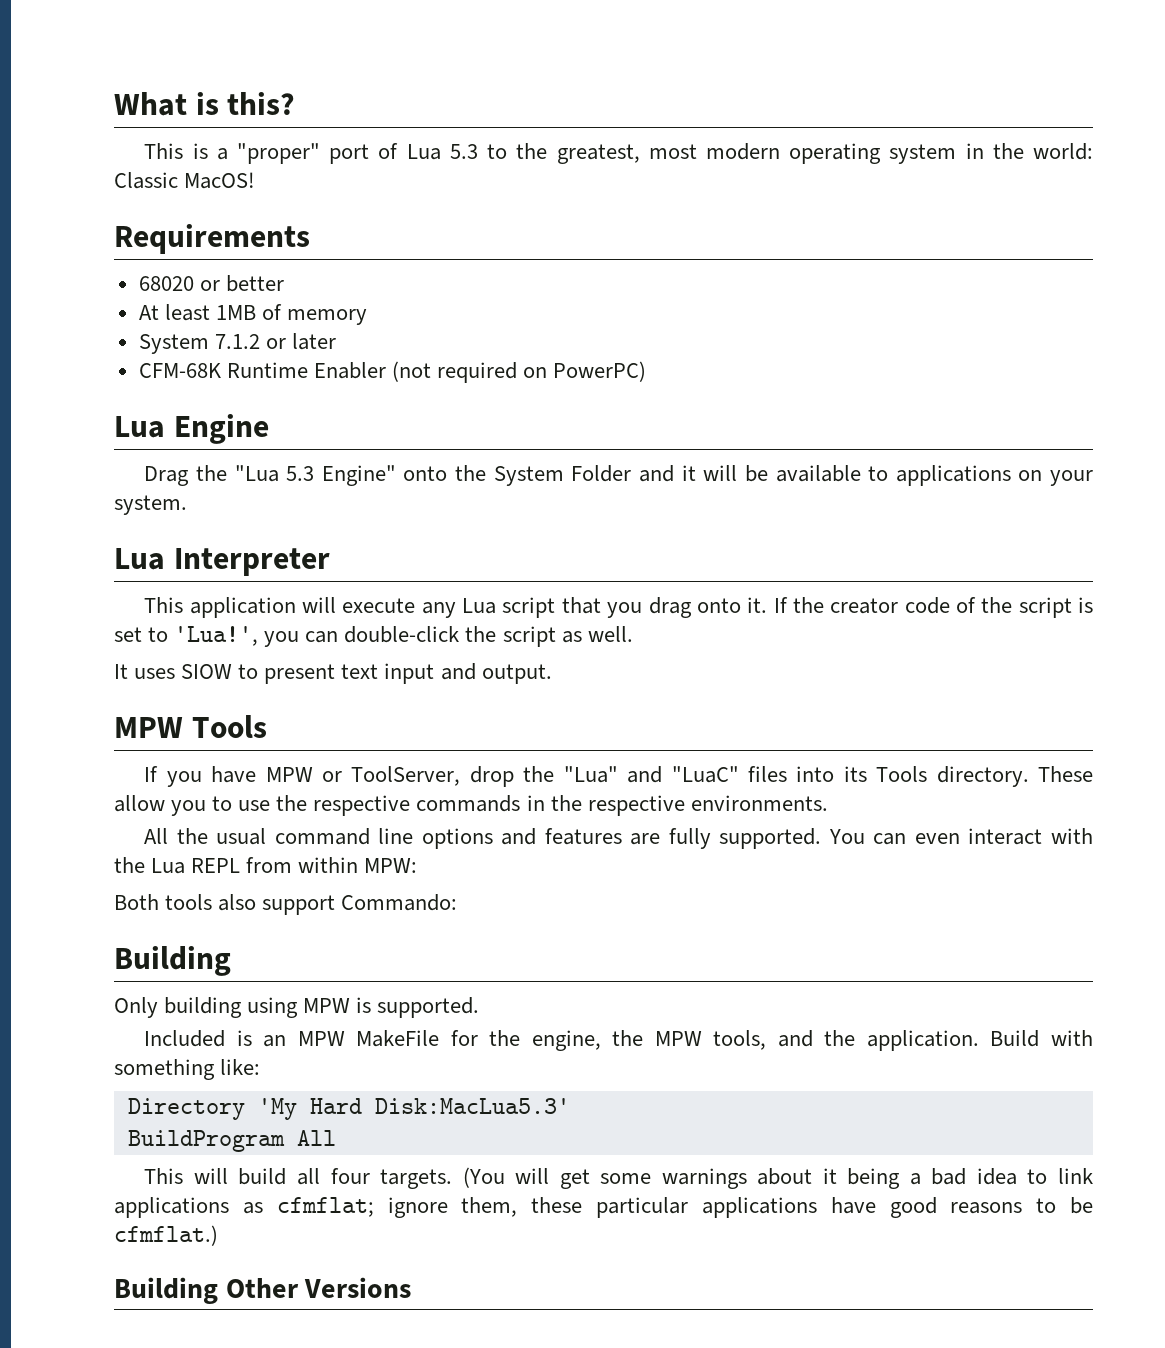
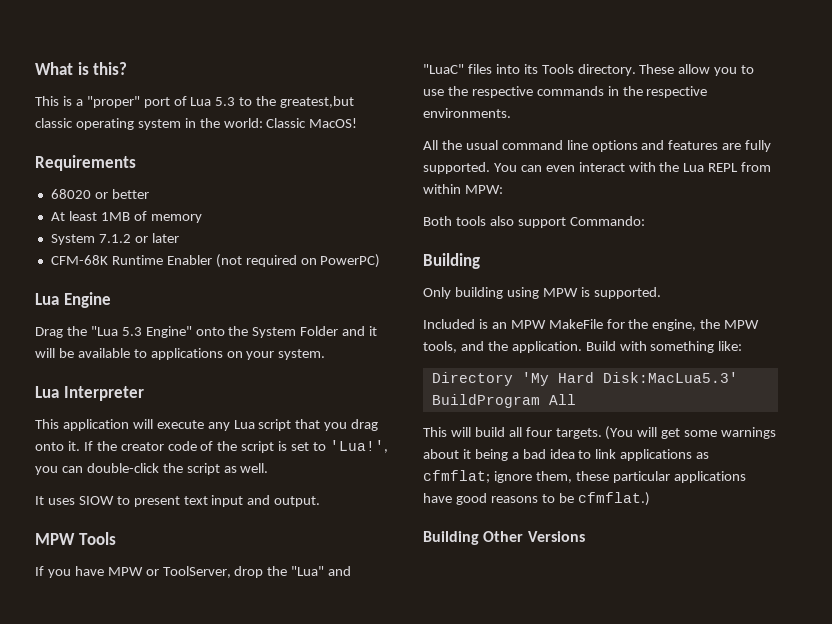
[556,143,780,164] greatest, most modern -> [280,96,355,108] [35,118,73,128] greatest,but classic

